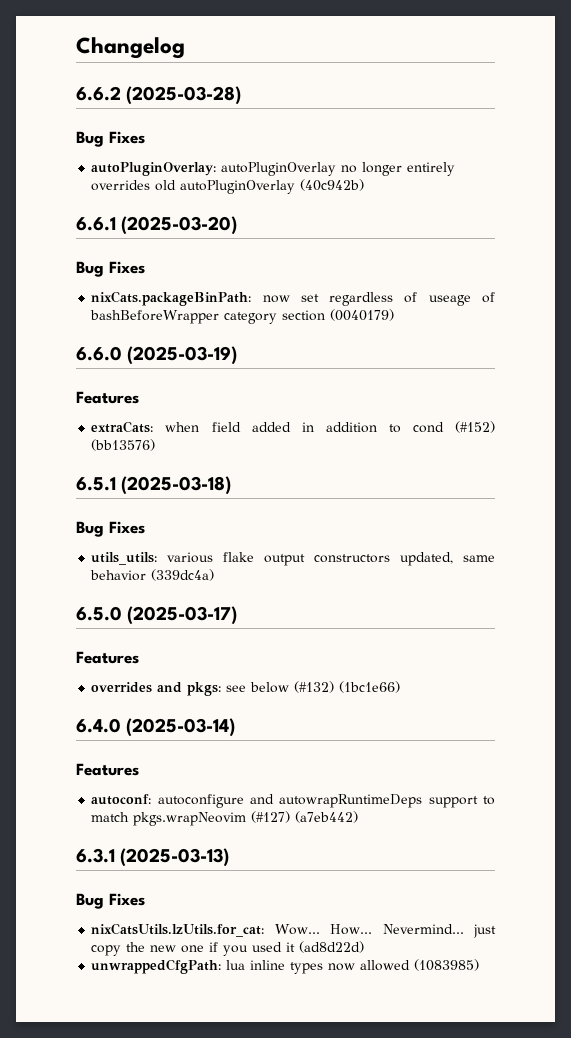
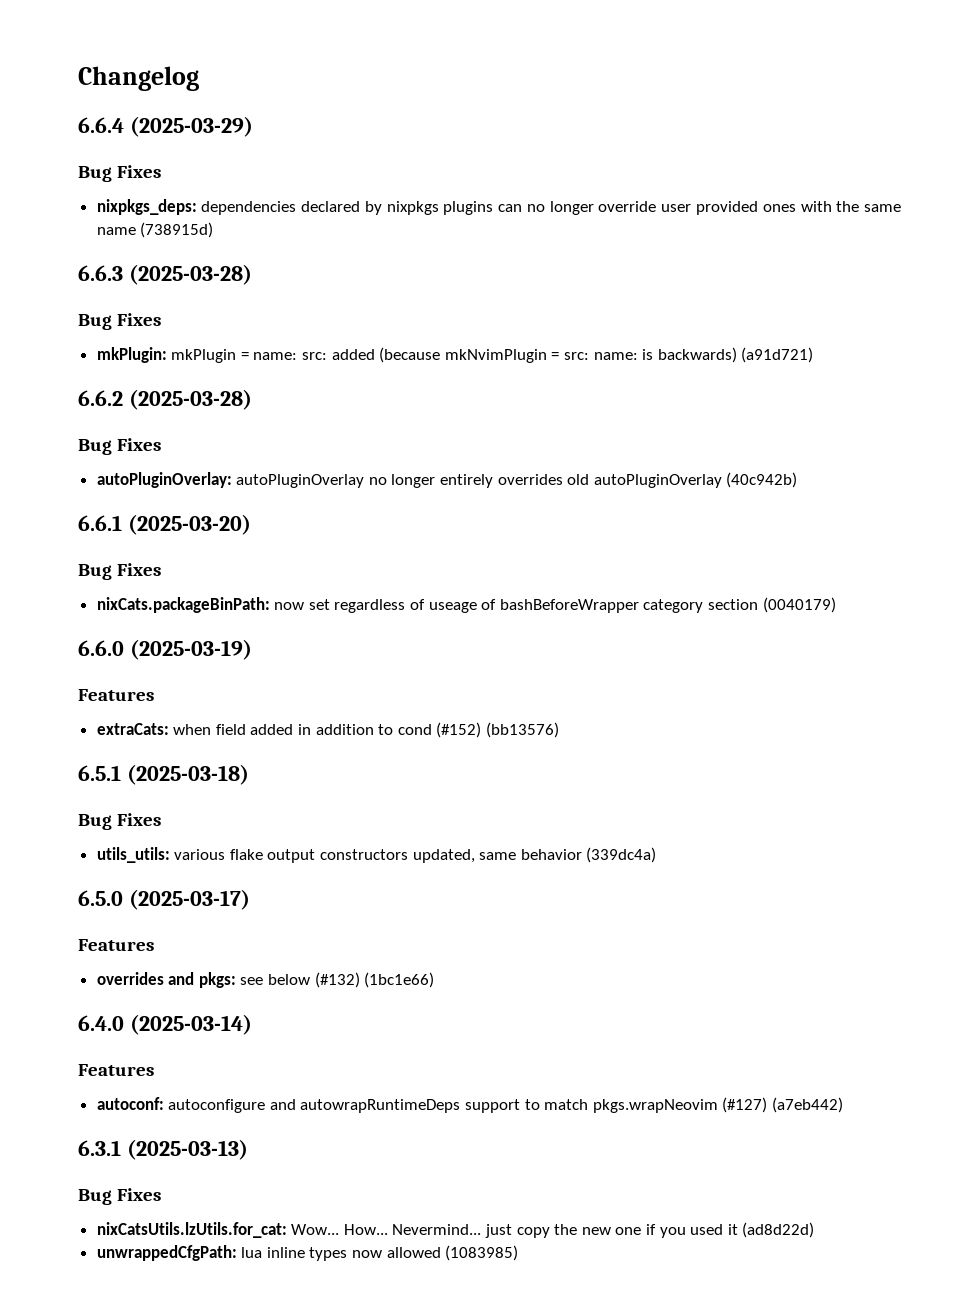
(185, 48) none -> [78,116,253,137] [78,165,162,182] [96,199,901,215] [96,222,214,238] [78,264,252,285] [78,313,162,330] [96,347,814,363] // 6.6.4 (2025-03-29) // Bug Fixes // nixpkgs_deps: dependencies declared by nixpkgs plugins can no longer override user provided ones with the same name (738915d) // 6.6.3 (2025-03-28) // Bug Fixes // mkPlugin: mkPlugin = name: src: added (because mkNvimPlugin = src: name: is backwards) (a91d721)

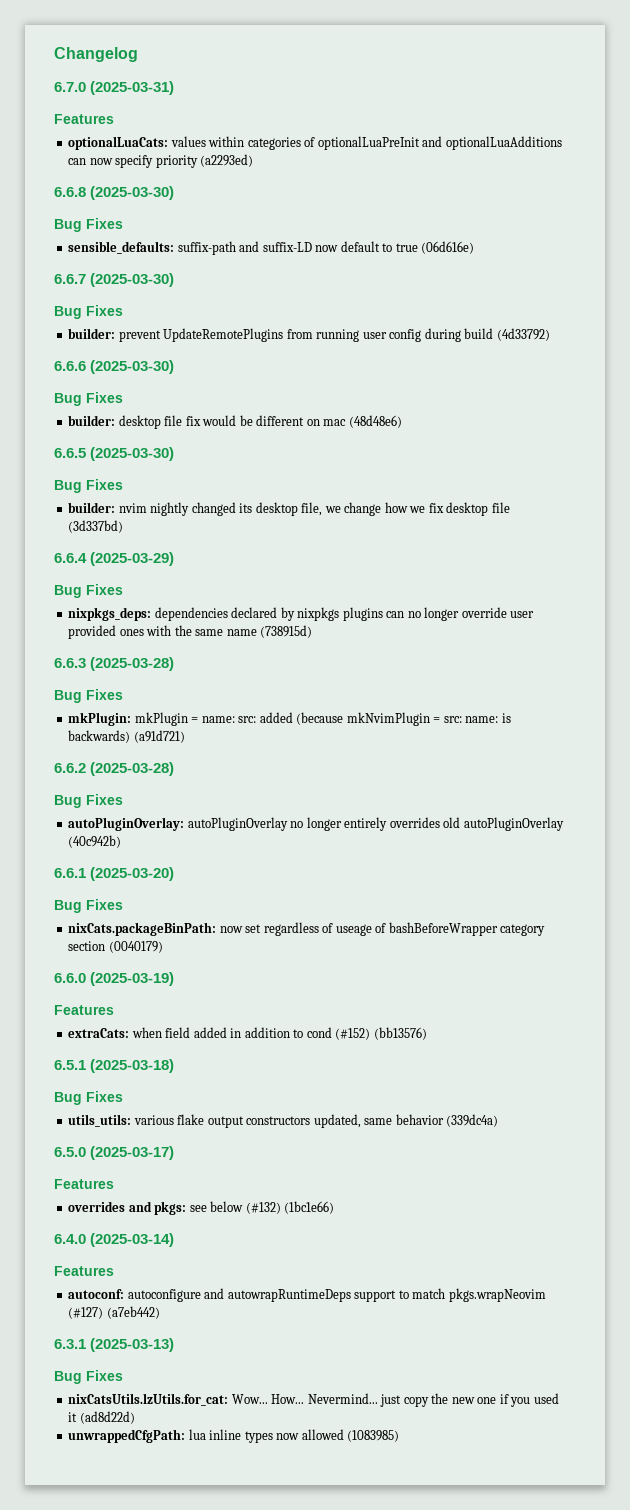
(199, 78) none -> [54,81,175,95] [54,114,114,124] [68,136,562,150] [68,154,254,168] [54,186,175,200] [54,218,123,232] [68,241,475,255] [54,273,175,287] [54,305,123,319] [68,328,550,342] [54,360,175,374] [54,392,123,406] [68,415,402,429] [54,447,175,461] [54,479,123,493] [68,502,510,516] [68,520,124,533] // 6.7.0 (2025-03-31) // Features // optionalLuaCats: values within categories of optionalLuaPreInit and optionalLuaAdditions can now specify priority (a2293ed) // 6.6.8 (2025-03-30) // Bug Fixes // sensible_defaults: suffix-path and suffix-LD now default to true (06d616e) // 6.6.7 (2025-03-30) // Bug Fixes // builder: prevent UpdateRemotePlugins from running user config during build (4d33792) // 6.6.6 (2025-03-30) // Bug Fixes // builder: desktop file fix would be different on mac (48d48e6) // 6.6.5 (2025-03-30) // Bug Fixes // builder: nvim nightly changed its desktop file, we change how we fix desktop file (3d337bd)

